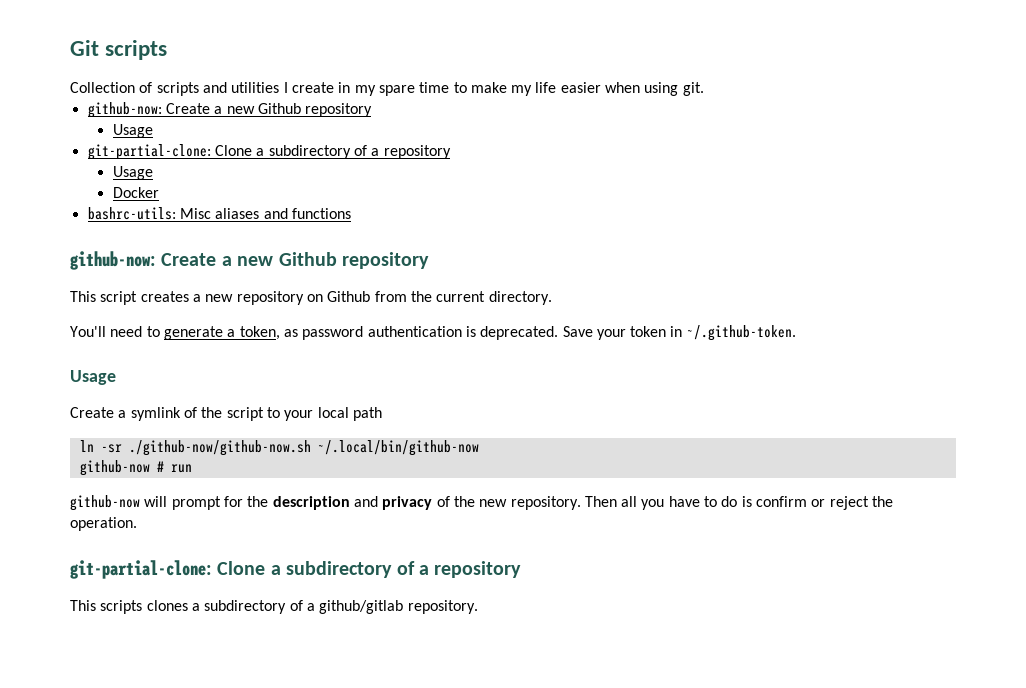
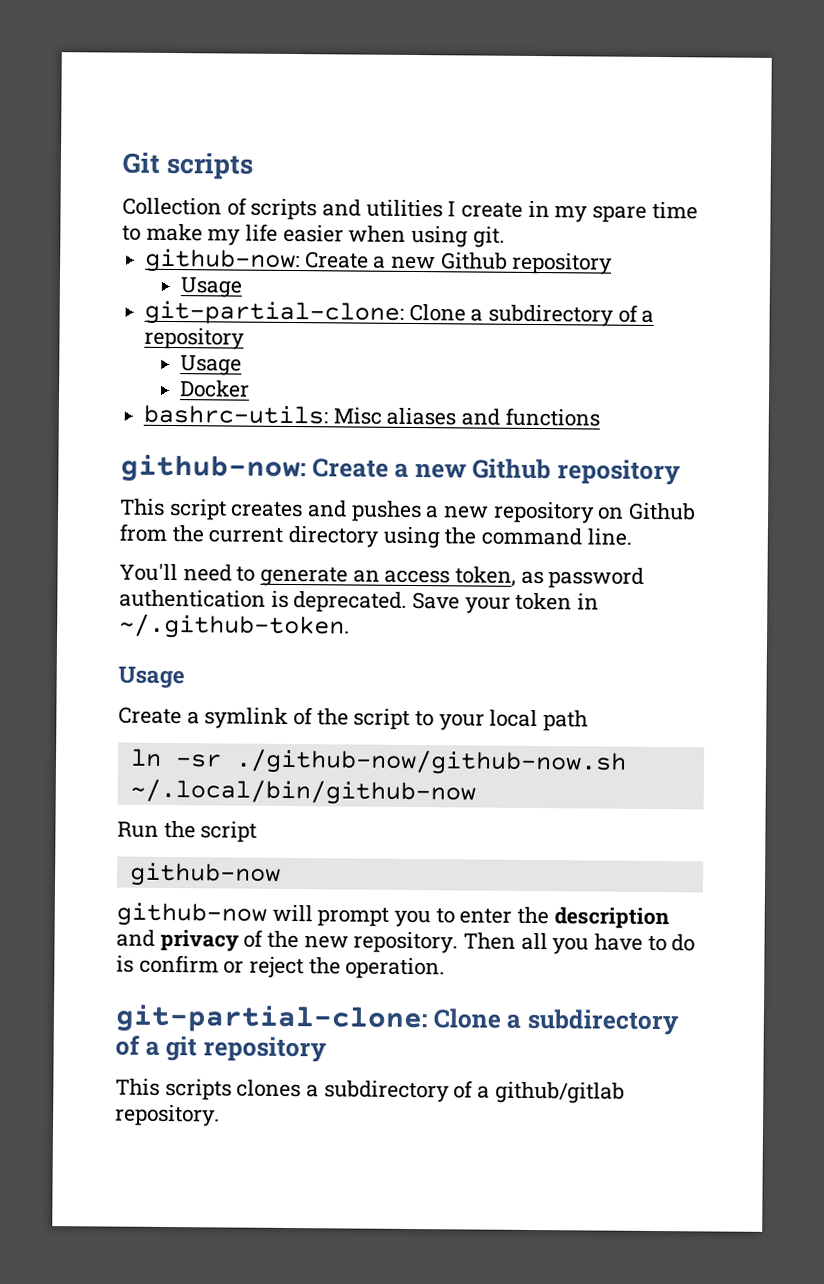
(189, 296) none -> [308,500,422,523] and pushes
[488,291,552,305] directory. -> [288,525,632,549] directory using the command line.
[227,329,236,337] a -> [352,569,451,584] an access
[79,460,192,476] // github-now # run -> [117,820,258,843] [128,862,281,887] // Run the script // github-now
[223,496,243,507] for -> [394,908,513,928] you to enter
(429, 570) none -> [165,1035,198,1062] git

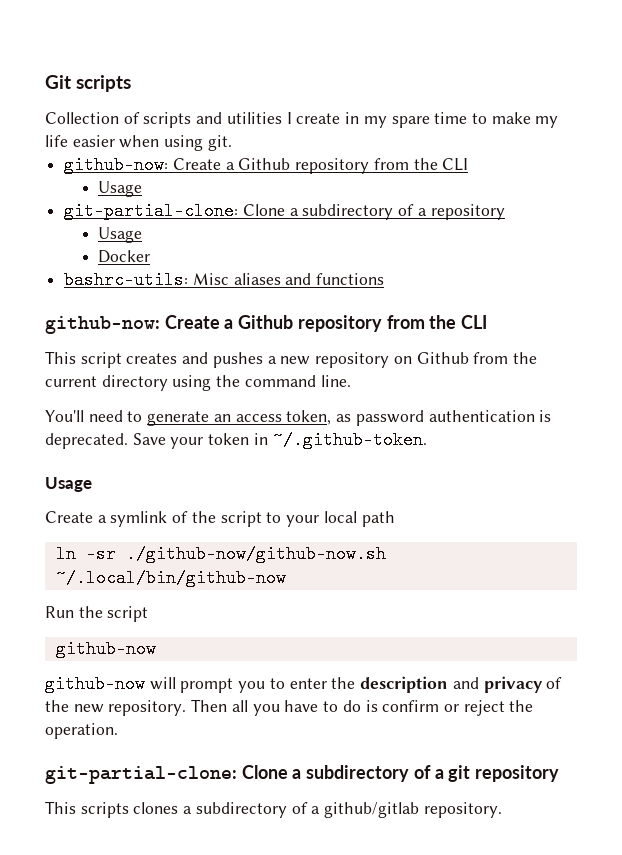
[391,252,614,275] new Github repository -> [238,158,469,174] Github repository from the CLI
[414,458,682,486] new Github repository -> [238,315,488,332] Github repository from the CLI

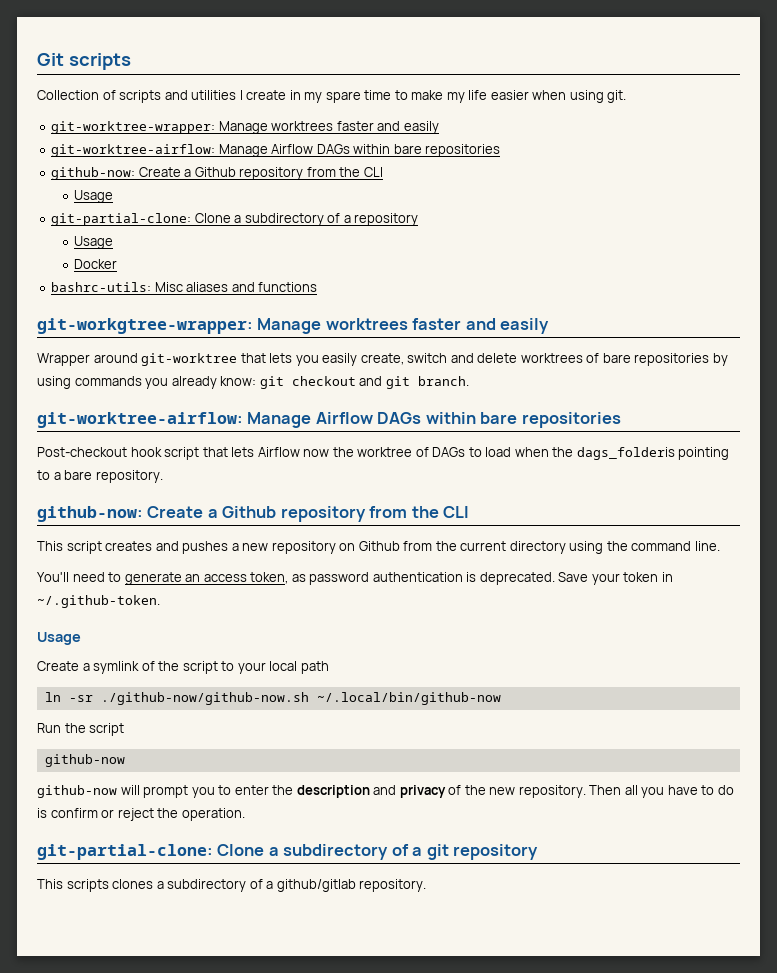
(232, 143) none -> [51,121,439,134] [51,144,501,157] // git-worktree-wrapper: Manage worktrees faster and easily // git-worktree-airflow: Manage Airflow DAGs within bare repositories
(385, 279) none -> [37,318,550,334] [37,353,728,366] [37,376,469,389] [37,412,621,428] [37,447,730,460] [37,470,163,483] // git-workgtree-wrapper: Manage worktrees faster and easily // Wrapper around git-worktree that lets you easily create, switch and delete worktrees of bare repositories by using commands you already know: git checkout and git branch. // git-worktree-airflow: Manage Airflow DAGs within bare repositories // Post-checkout hook script that lets Airflow now the worktree of DAGs to load when the dags_folderis pointing to a bare repository.

